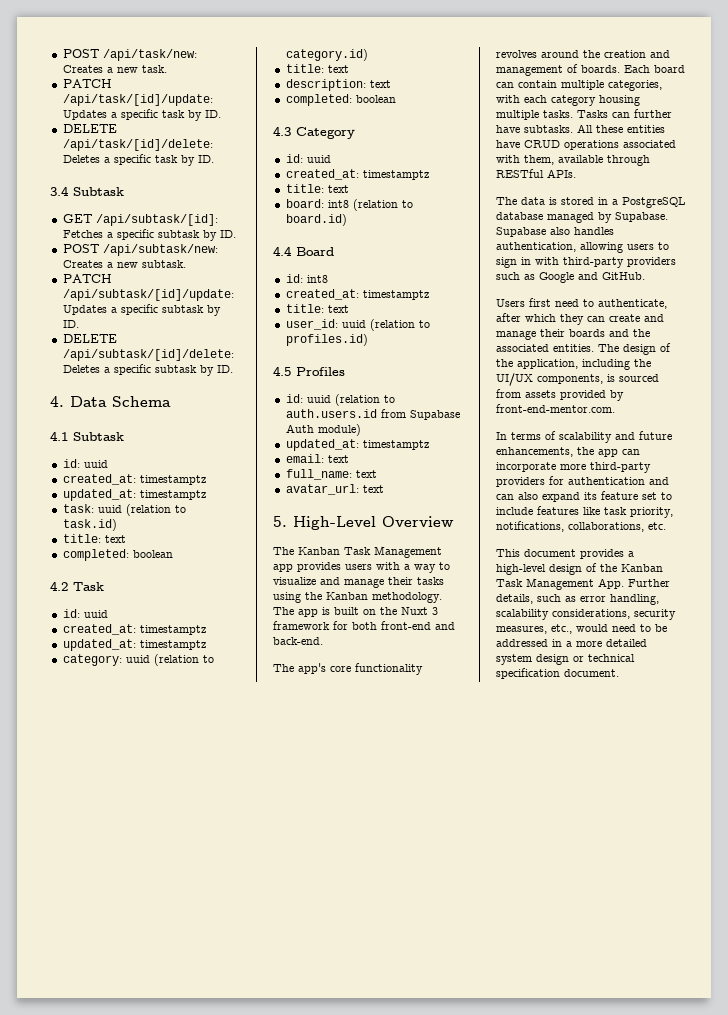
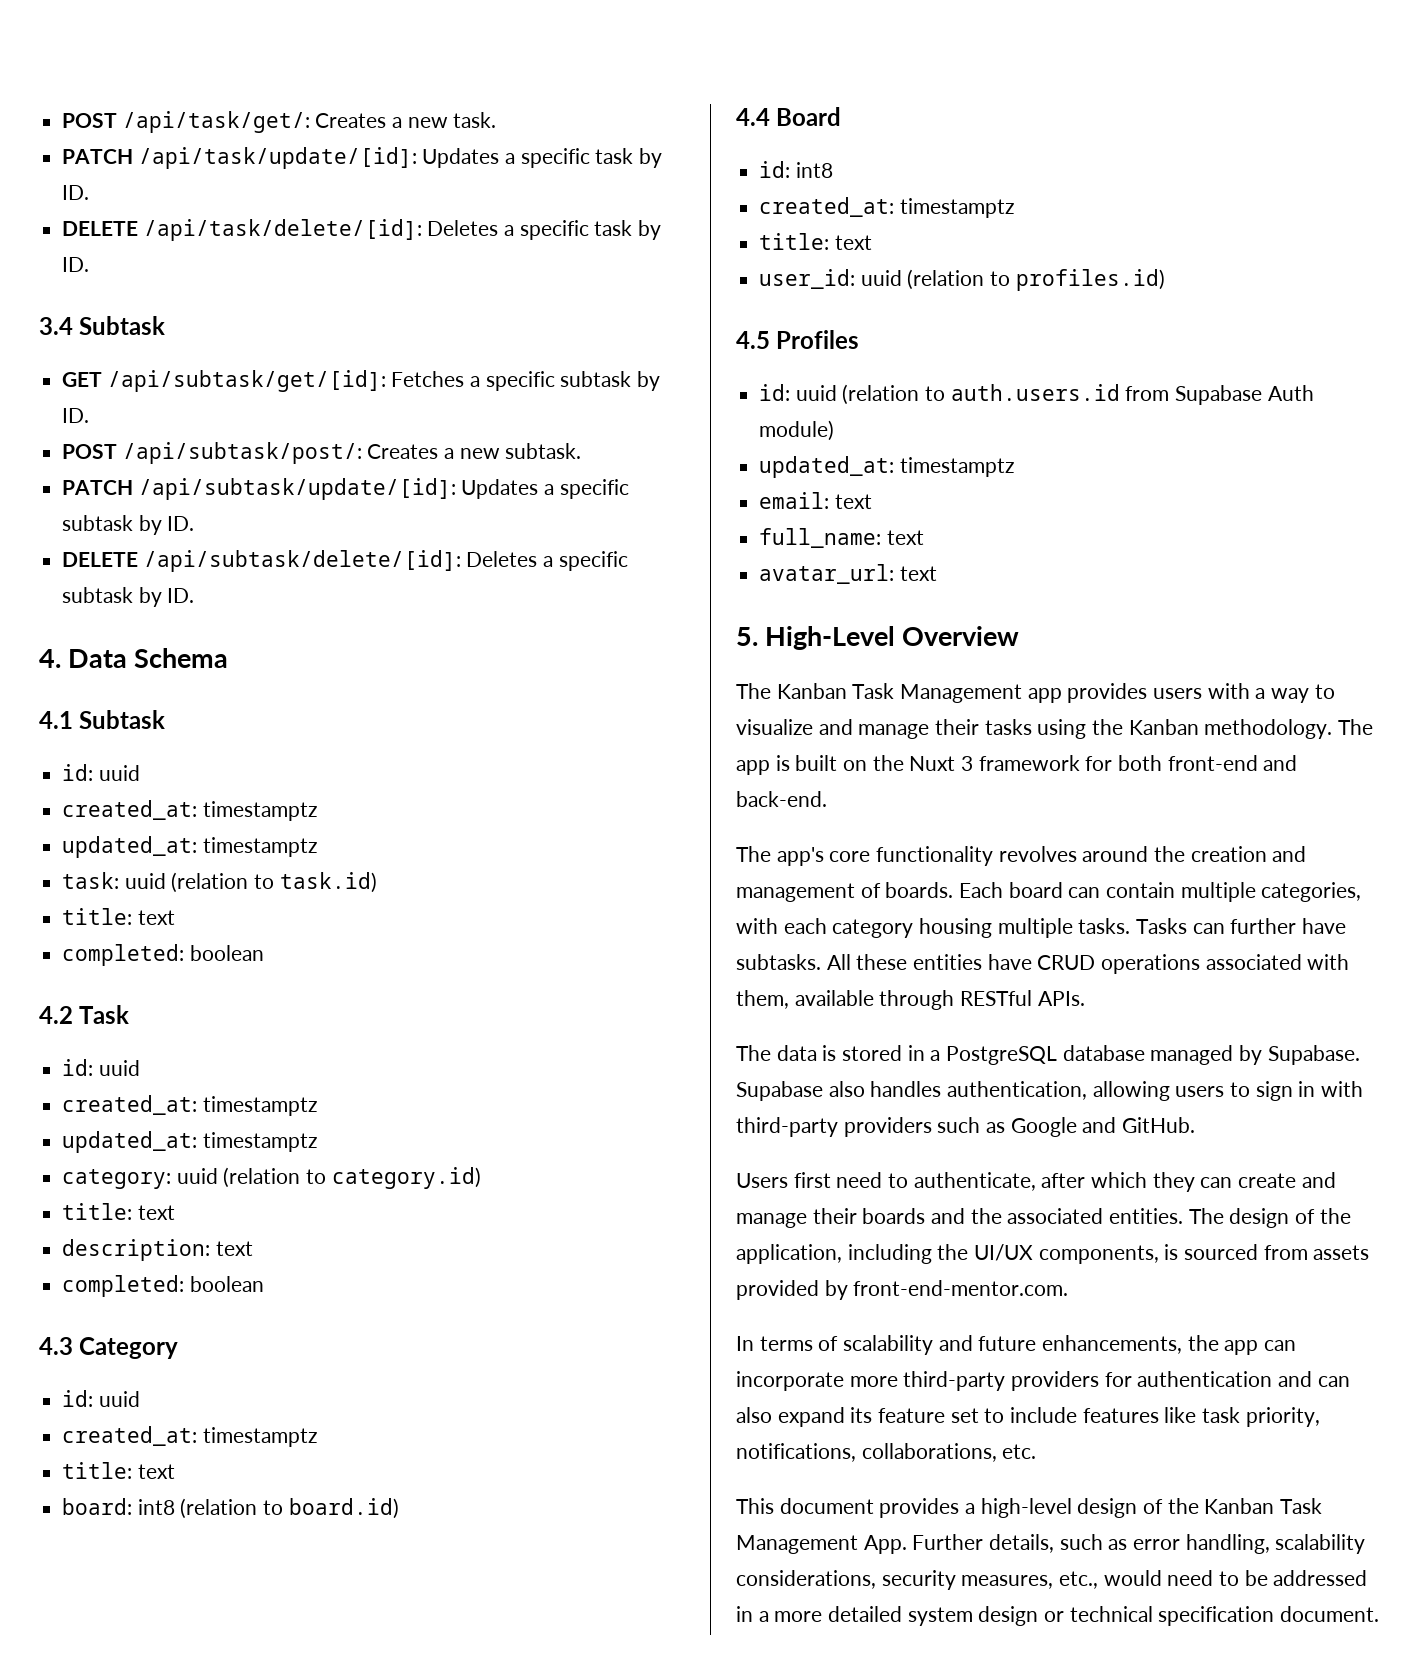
[62,49,197,61] POST /api/task/new: -> [62,111,310,133] POST /api/task/get/:
[62,94,213,106] /api/task/[id]/update: -> [138,147,417,169] /api/task/update/[id]:
[62,139,213,151] /api/task/[id]/delete: -> [143,219,422,241] /api/task/delete/[id]:
[95,214,218,226] /api/subtask/[id]: -> [107,370,386,392] /api/subtask/get/[id]:
[102,244,218,256] /api/subtask/new: -> [122,442,362,464] /api/subtask/post/:
[62,289,234,301] /api/subtask/[id]/update: -> [138,478,456,500] /api/subtask/update/[id]:
[62,349,234,361] /api/subtask/[id]/delete: -> [143,550,461,572] /api/subtask/delete/[id]:

